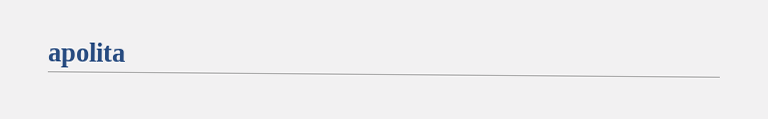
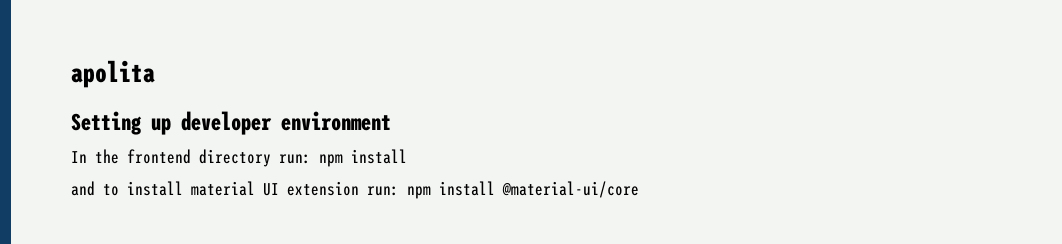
(126, 55) none -> [71,111,391,135] [71,149,407,167] [71,181,639,199] // Setting up developer environment // In the frontend directory run: npm install // and to install material UI extension run: npm install @material-ui/core

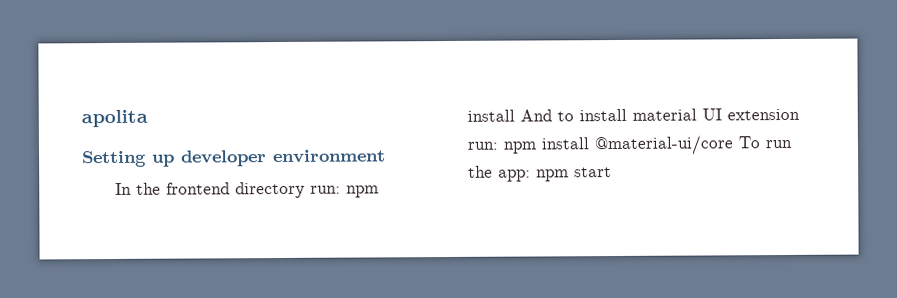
[71,181,95,196] // and -> [520,109,552,122] And
(639, 189) none -> [738,136,792,149] [468,165,612,182] To run the app: npm start

